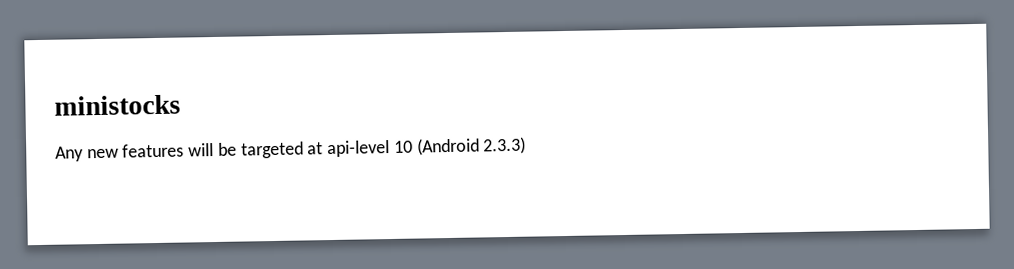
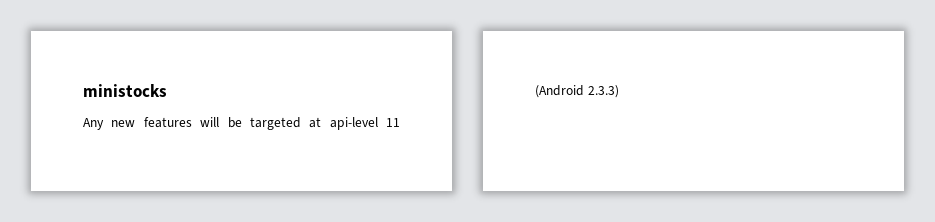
[393,140,413,153] 10 -> [386,118,400,127] 11

